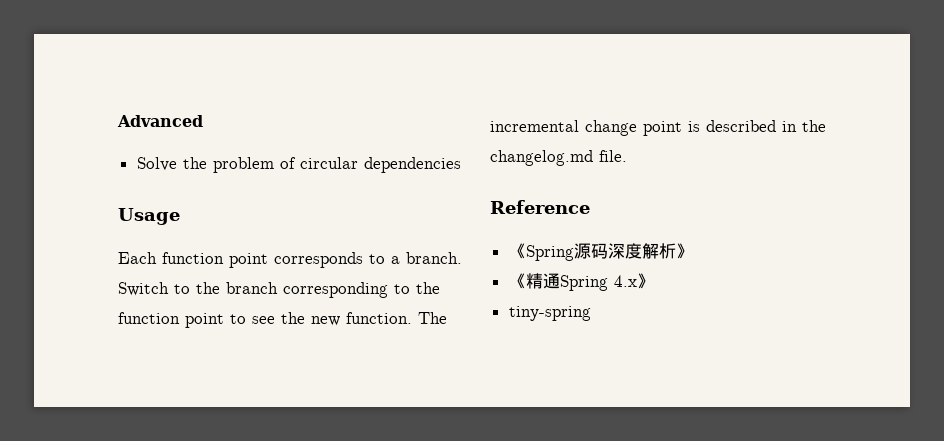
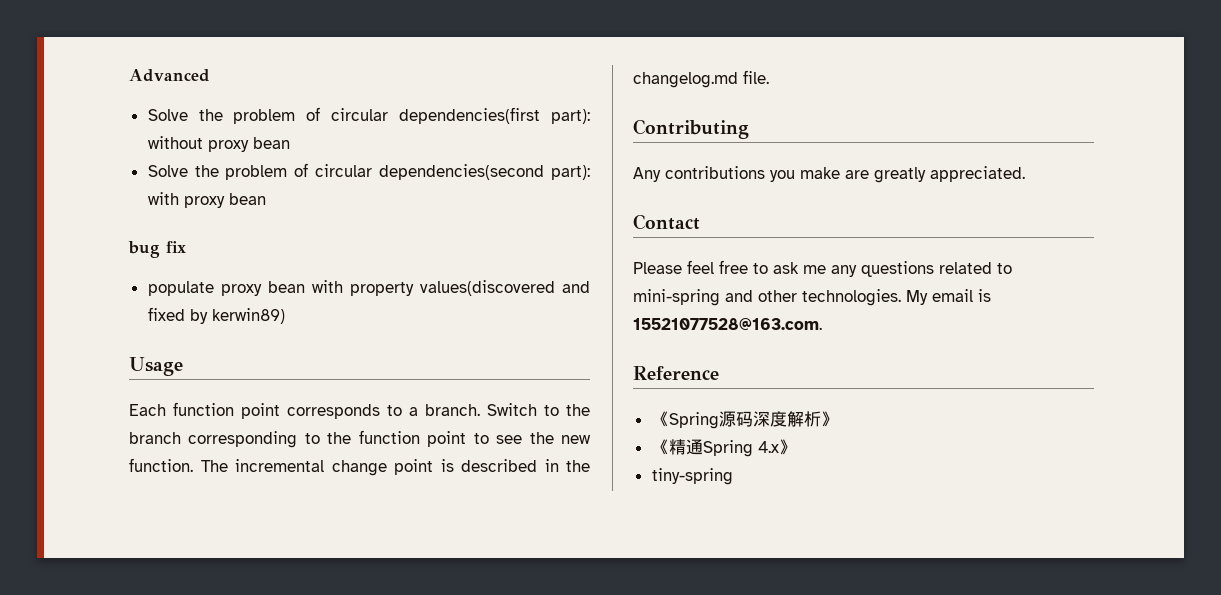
[363,157,461,173] dependencies -> [399,107,590,124] [147,136,290,152] [147,163,590,180] [147,192,266,208] [128,241,186,258] [147,280,590,296] [147,307,285,324] dependencies(first part): without proxy bean // Solve the problem of circular dependencies(second part): with proxy bean // bug fix // populate proxy bean with property values(discovered and fixed by kerwin89)
(627, 156) none -> [633,119,749,139] [633,166,1025,183] [633,214,700,230] [633,260,1012,277] [633,289,991,306] [633,318,822,330] // Contributing // Any contributions you make are greatly appreciated. // Contact // Please feel free to ask me any questions related to mini-spring and other technologies. My email is 15521077528@163.com.

